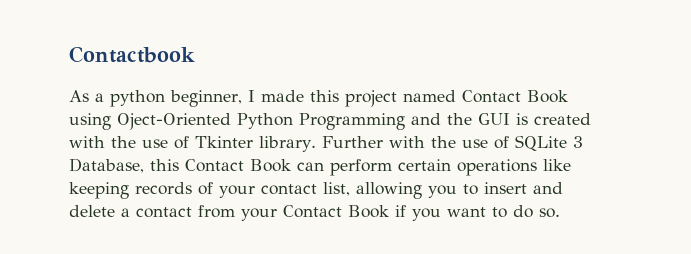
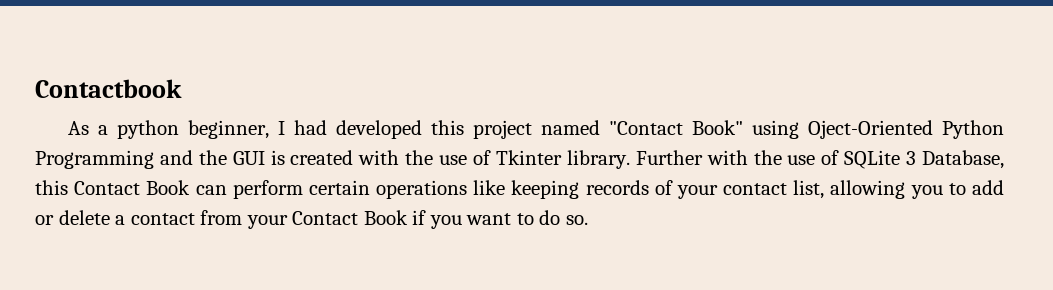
[261,90,304,102] made -> [293,120,422,139] had developed
[462,90,568,103] Contact Book -> [608,120,743,135] "Contact Book"
[484,182,563,194] insert and -> [971,180,1004,195] [35,215,54,225] add or

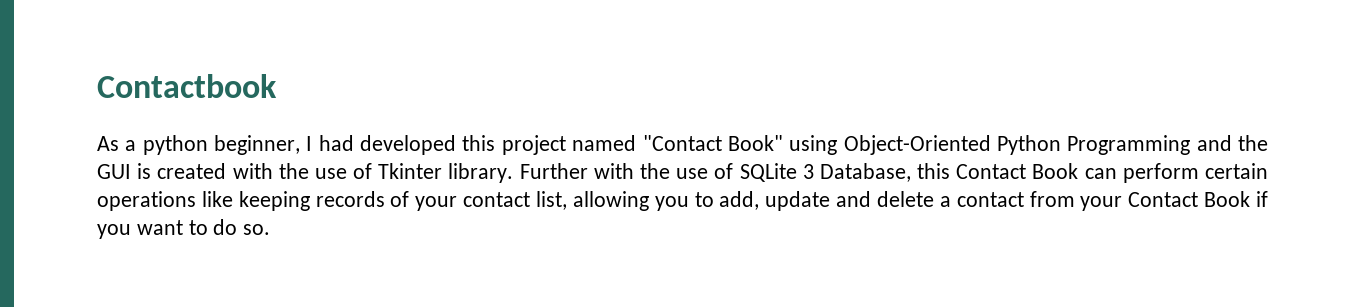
[807,120,933,139] Oject-Oriented -> [843,135,991,155] Object-Oriented
[971,180,1004,195] [35,215,54,225] add or -> [719,191,872,211] add, update and

